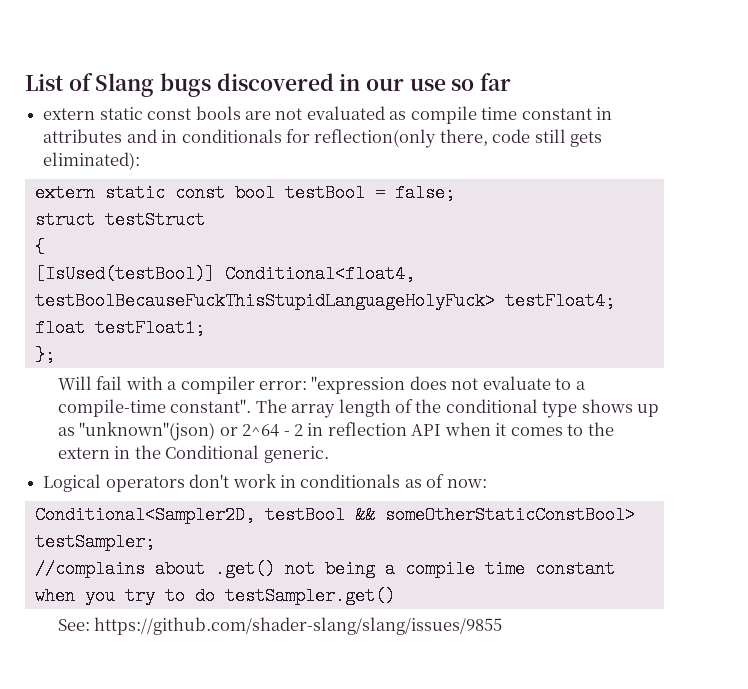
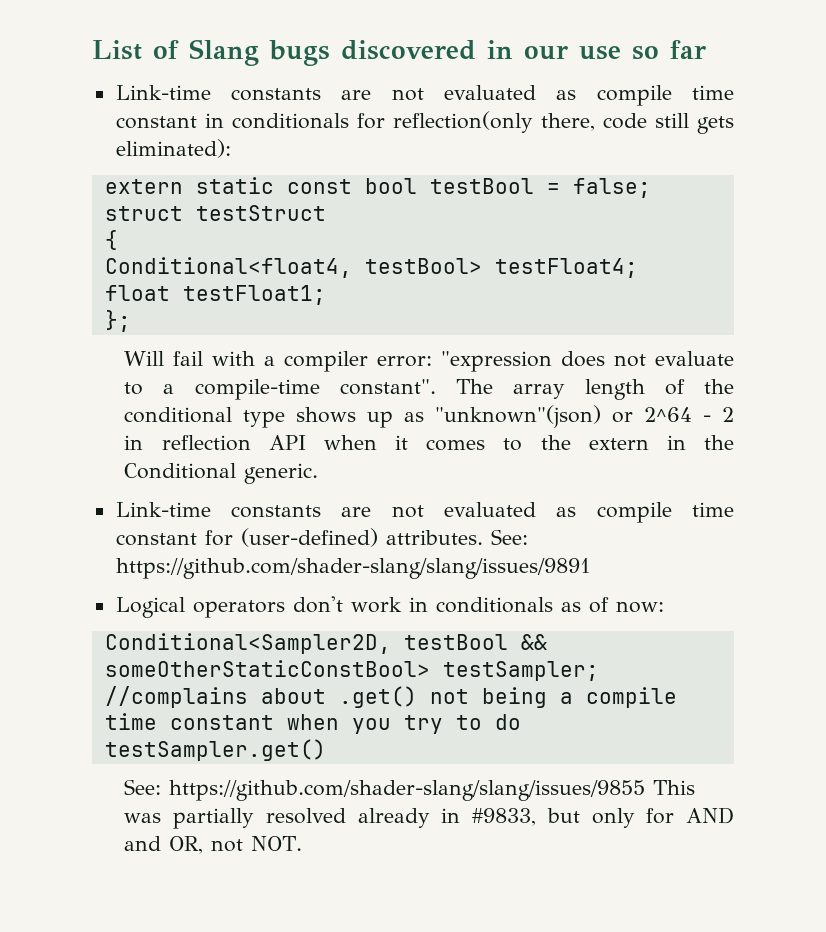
[43,106,241,120] extern static const bools -> [115,85,321,101] Link-time constants
[43,129,178,143] attributes and in -> (224, 120) none
[34,265,415,283] [34,292,495,310] [IsUsed(testBool)] Conditional<float4, testBoolBecauseFuckThisStupidLanguageHolyFuck> -> [104,257,482,278] Conditional<float4, testBool>
(329, 454) none -> [115,502,734,523] [115,528,528,547] [115,558,590,579] // Link-time constants are not evaluated as compile time constant for (user-defined) attributes. See: https://github.com/shader-slang/slang/issues/9891
(503, 626) none -> [653,780,696,795] [124,807,734,829] [124,836,303,854] This was partially resolved already in #9833, but only for AND and OR, not NOT.

